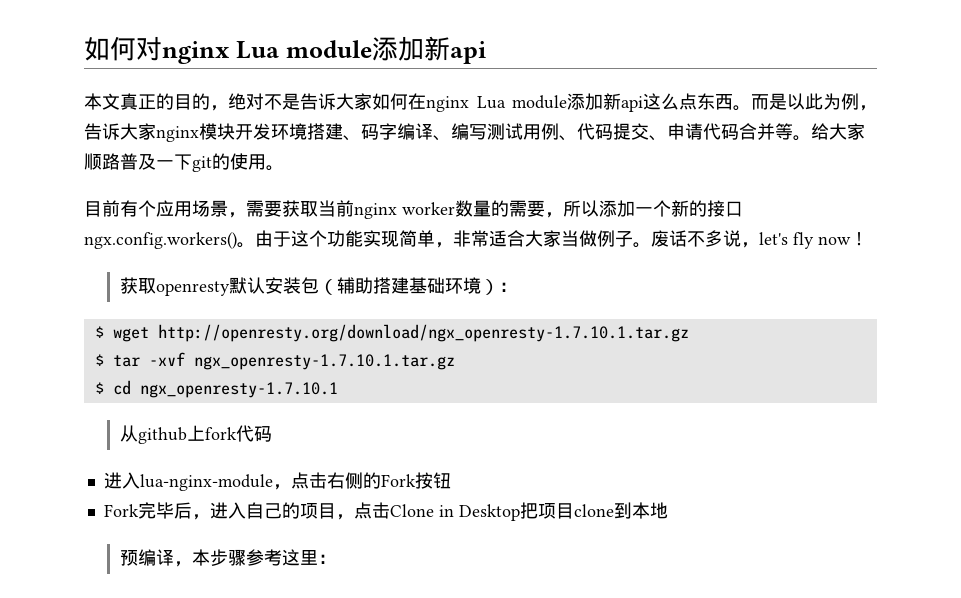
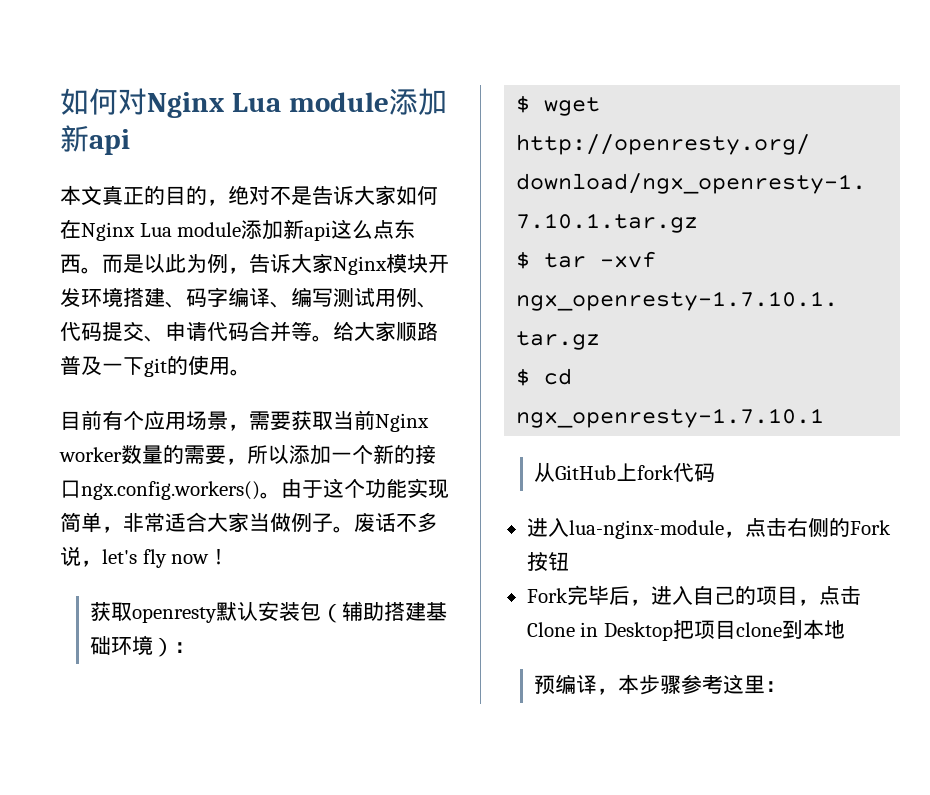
[162,41,230,64] nginx -> [147,92,224,118] Nginx
[426,96,469,112] nginx -> [81,222,135,241] Nginx
[156,126,199,142] nginx -> [333,256,387,275] Nginx
[354,203,397,219] nginx -> [375,413,429,432] Nginx
[137,427,187,444] github -> [555,465,617,480] GitHub

